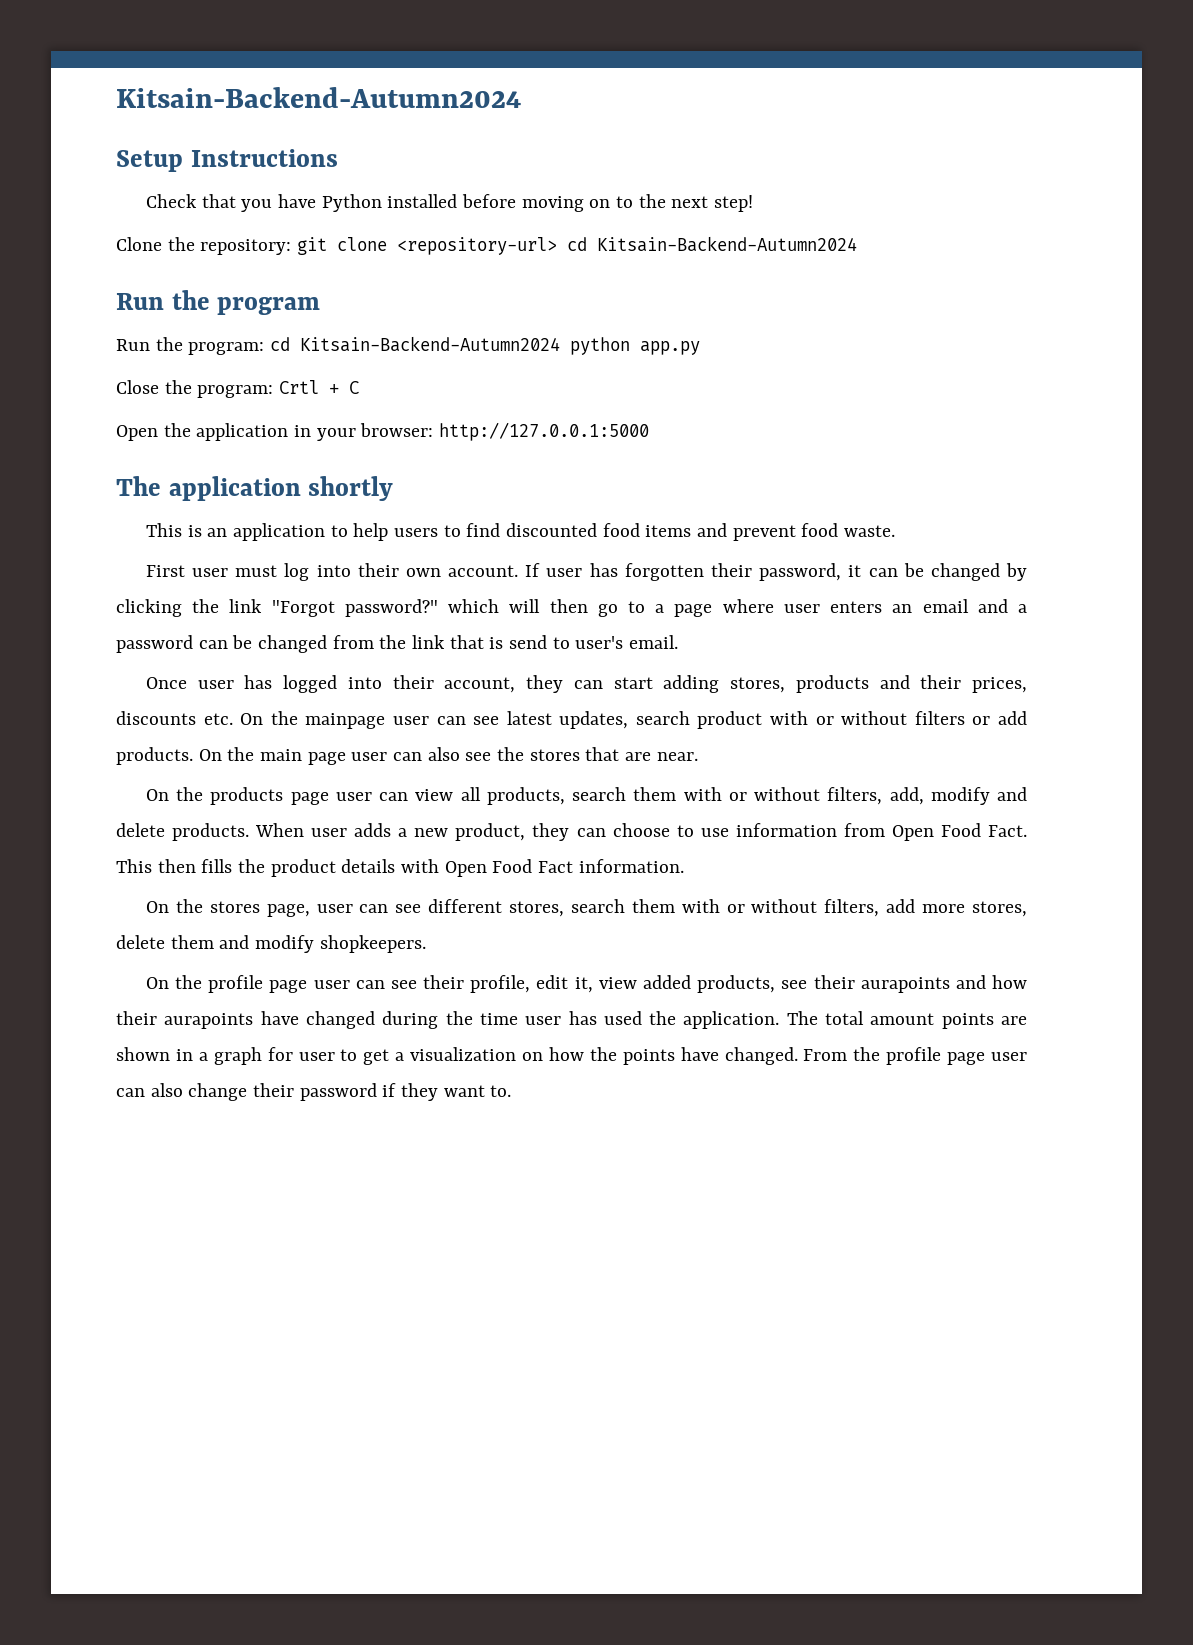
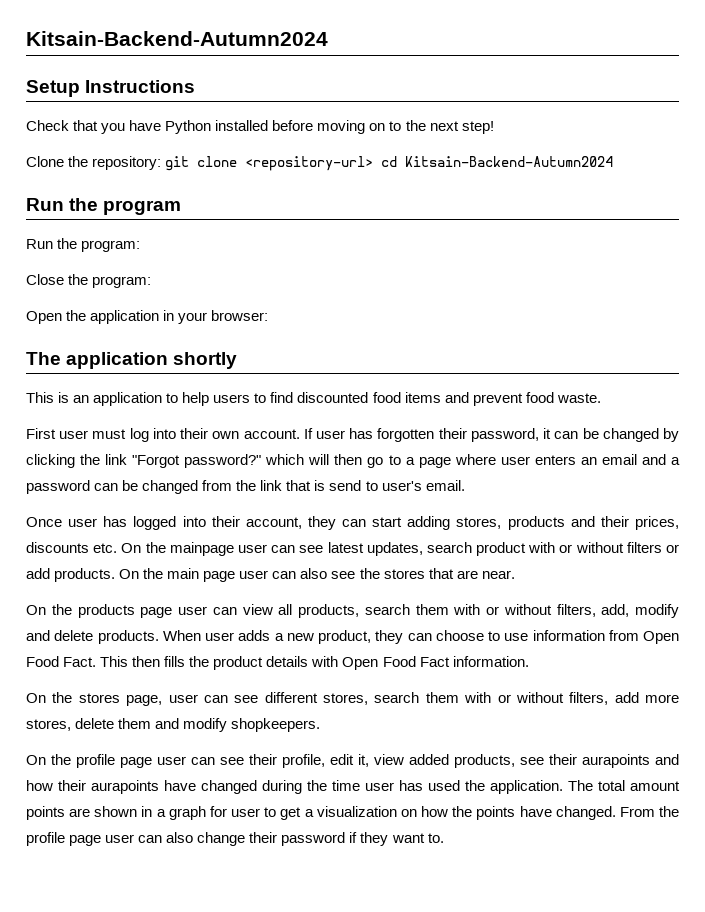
[270,336,701,355] cd Kitsain-Backend-Autumn2024 python app.py -> (141, 246) none
[279,380,360,394] Crtl + C -> (152, 282) none
[439,422,650,441] http://127.0.0.1:5000 -> (269, 315) none

